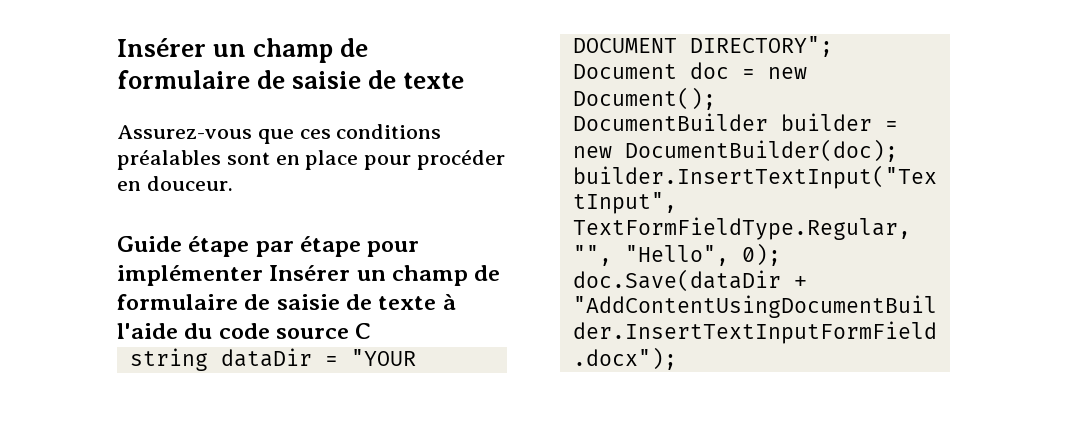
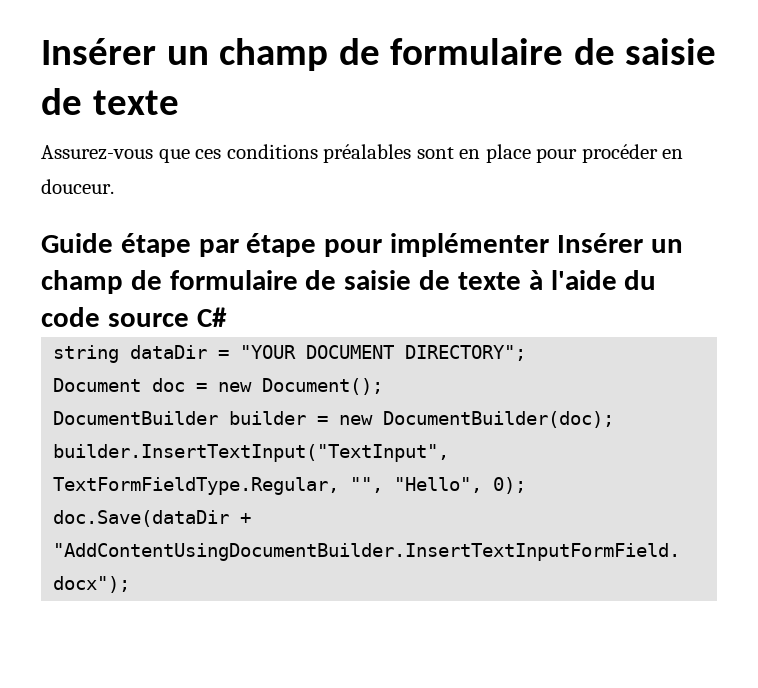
[355,323,372,339] C -> [196,307,227,327] C#

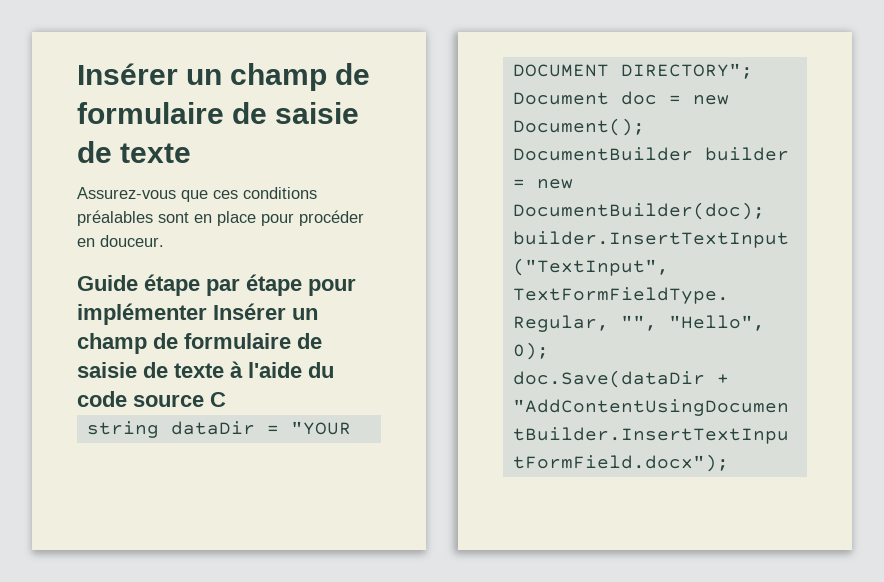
[196,307,227,327] C# -> [210,392,226,407] C

